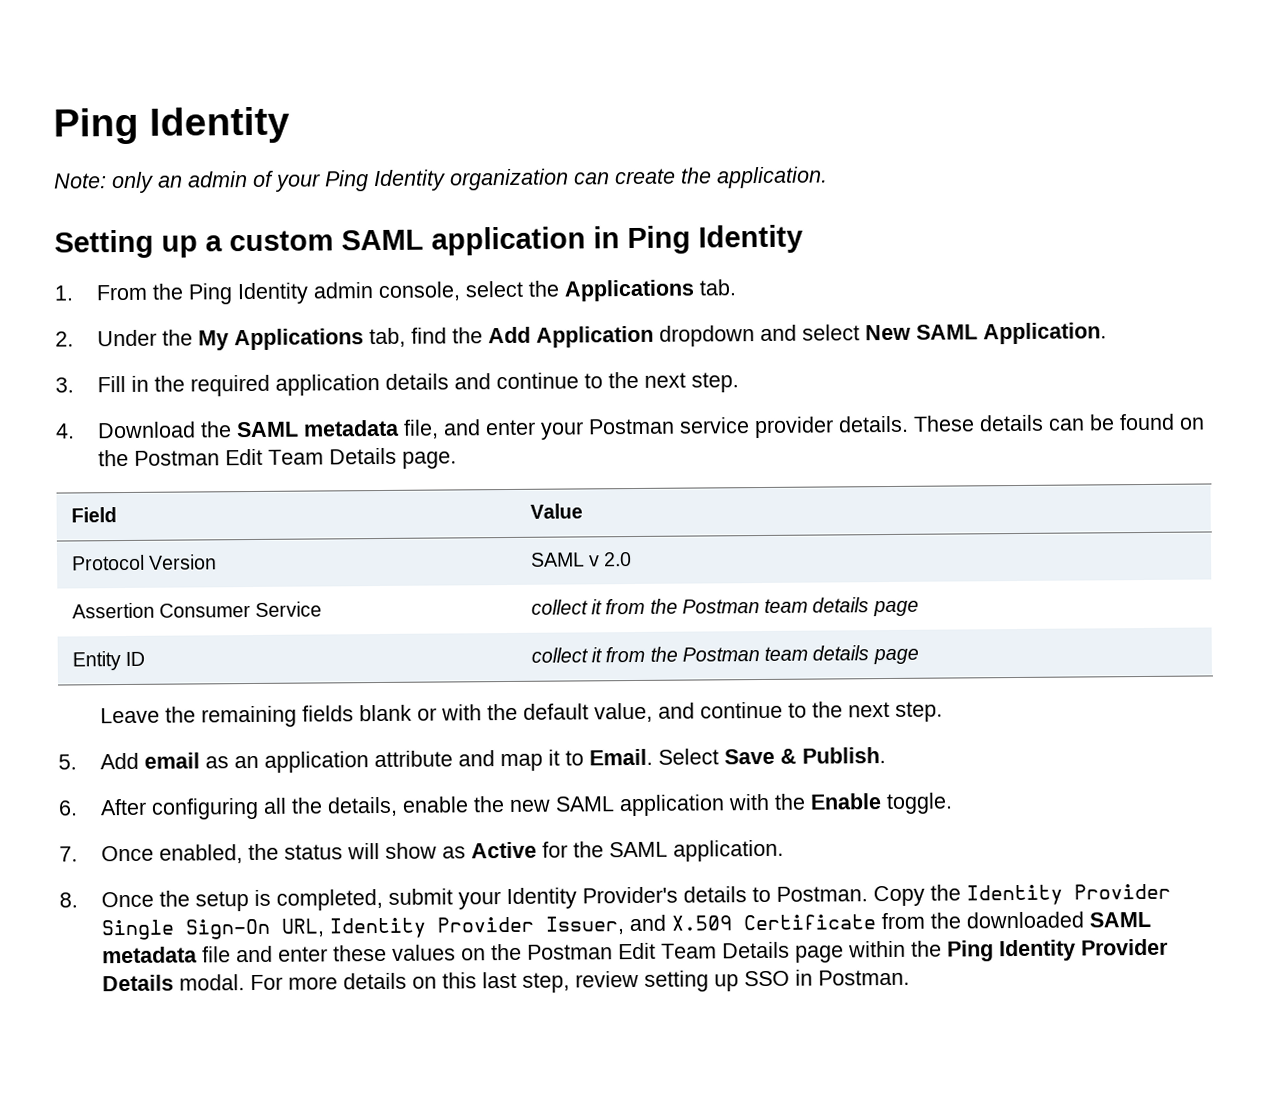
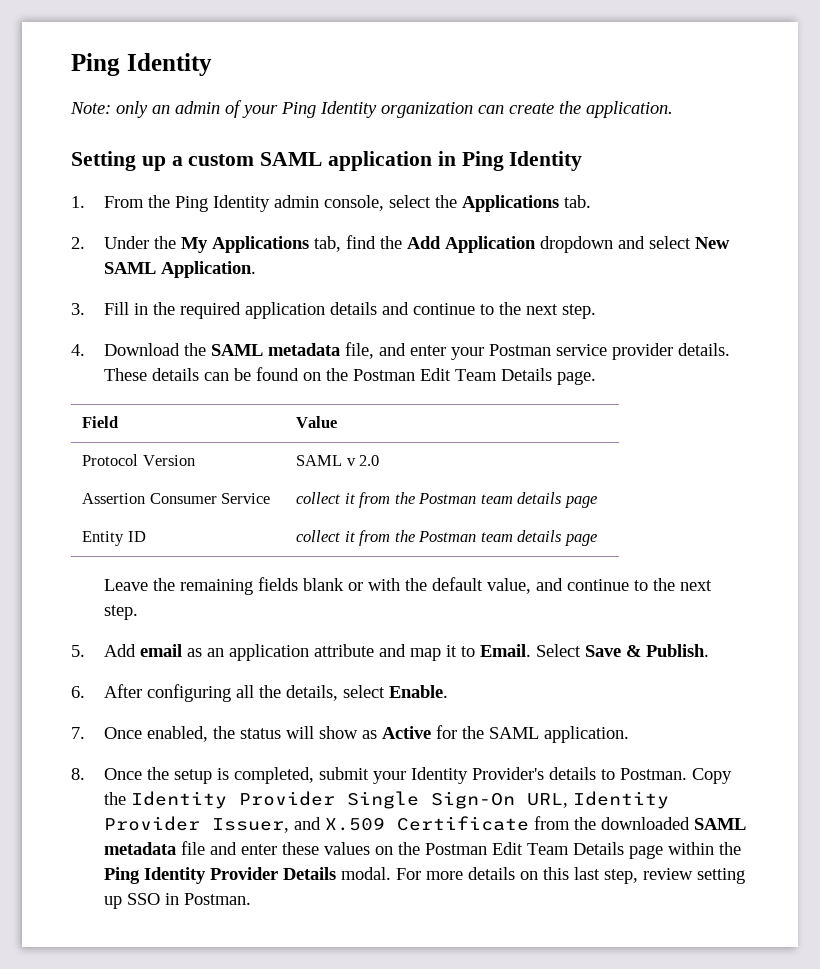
[401,792,953,817] enable the new SAML application with the Enable toggle. -> [343,685,449,698] select Enable.

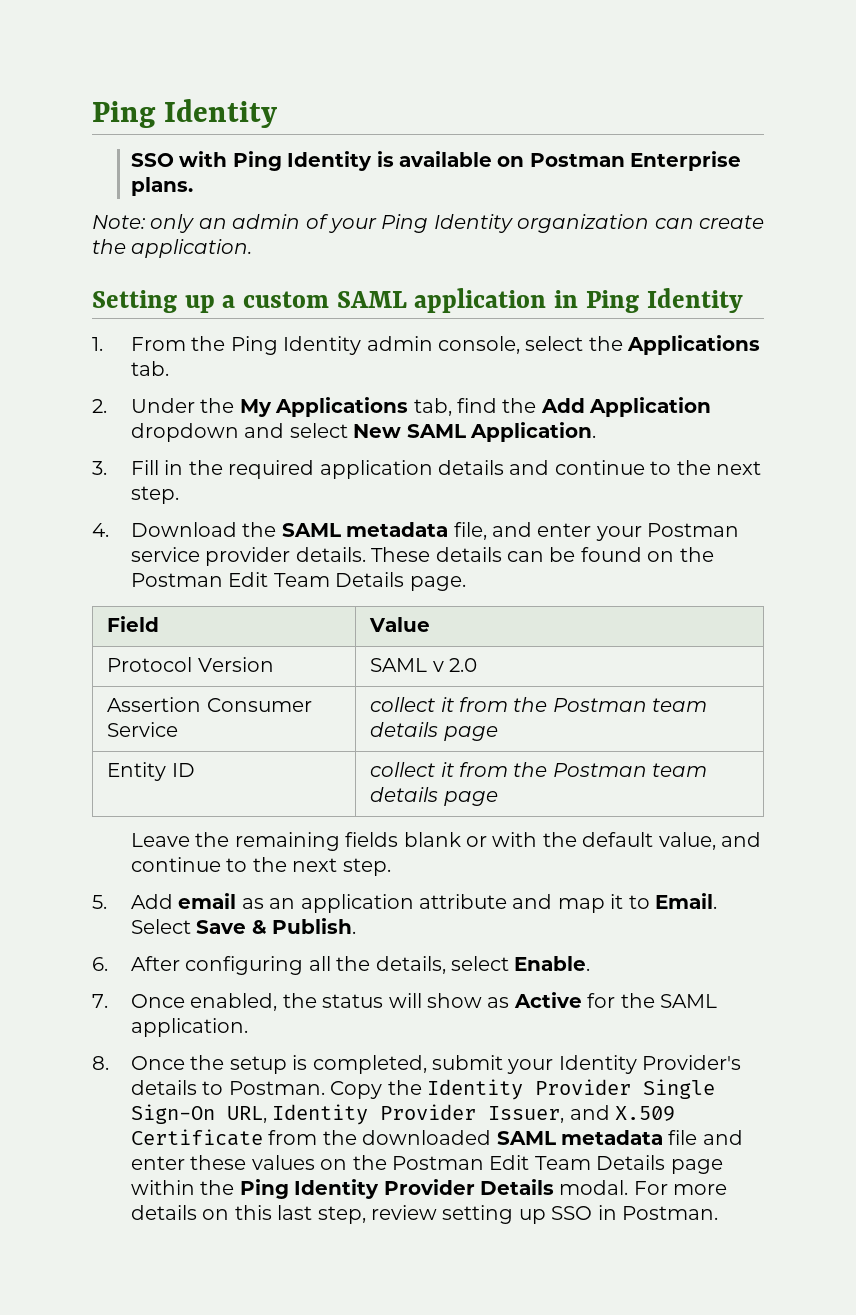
[71,53,212,76] Ping Identity -> [92,99,278,128] [130,151,742,171] [130,177,193,196] Ping Identity // SSO with Ping Identity is available on Postman Enterprise plans.

